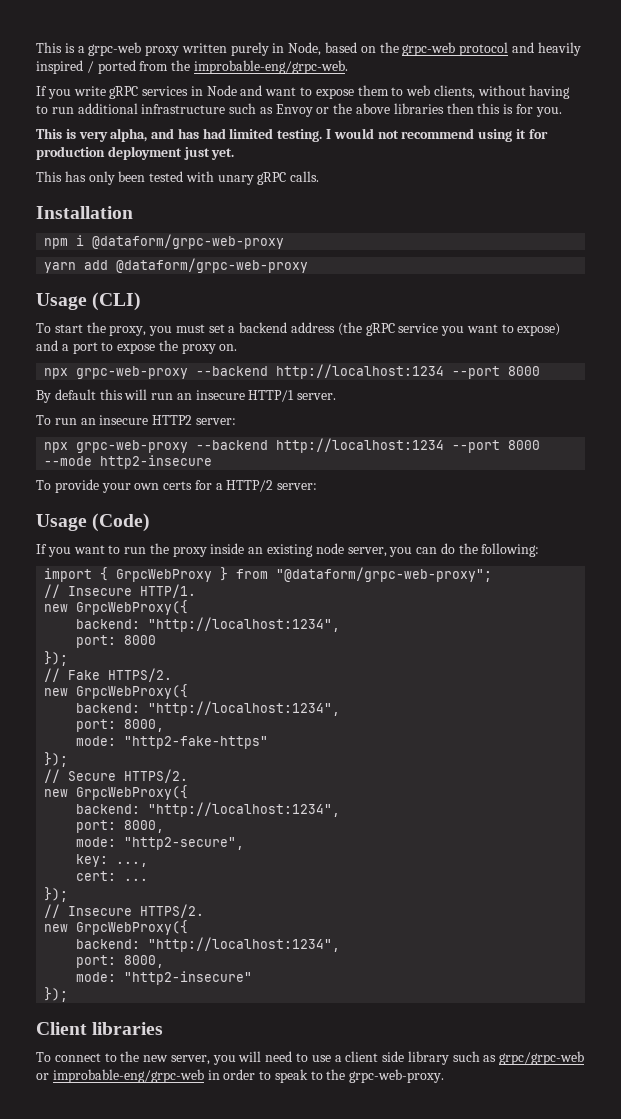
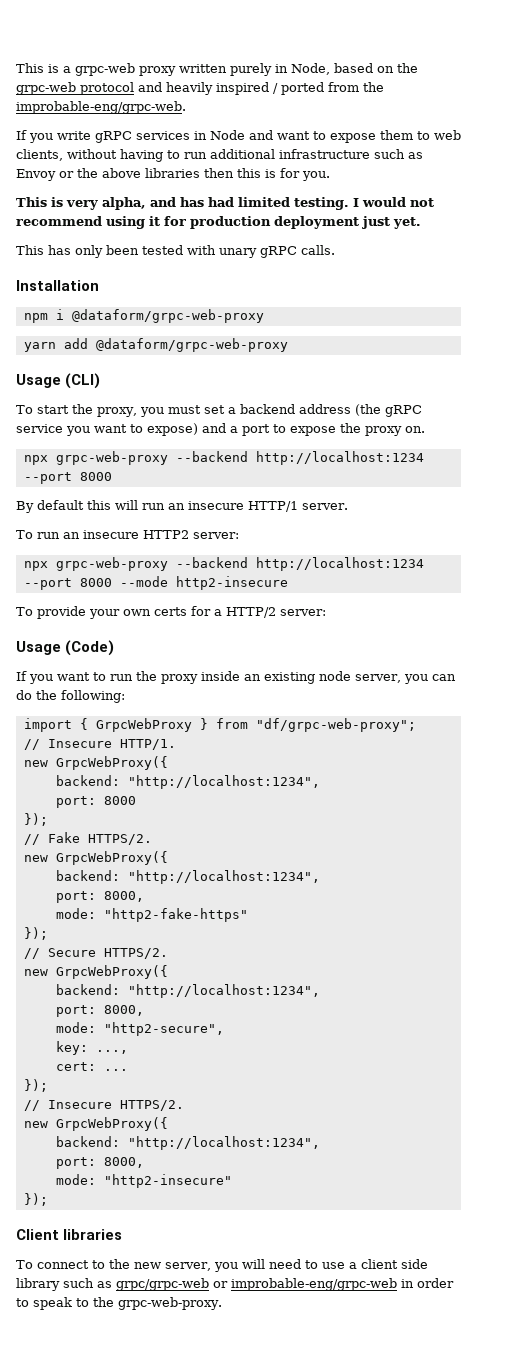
[276,567,493,582] "@dataform/grpc-web-proxy"; -> [255,718,416,732] "df/grpc-web-proxy";

